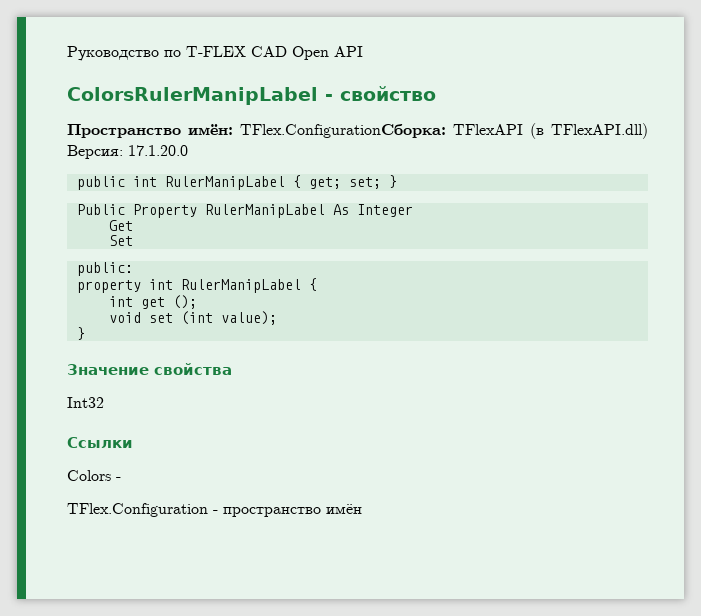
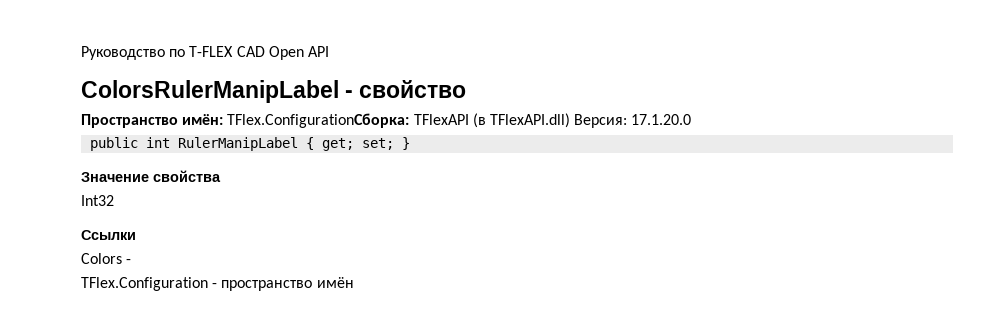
[76,204,413,218] [108,220,133,231] [108,235,133,246] [76,262,133,276] [76,278,317,293] [108,295,197,309] [108,311,277,325] [76,327,85,340] // Public Property RulerManipLabel As Integer // Get // Set // public: // property int RulerManipLabel { // int get (); // void set (int value); // } -> (411, 143) none

